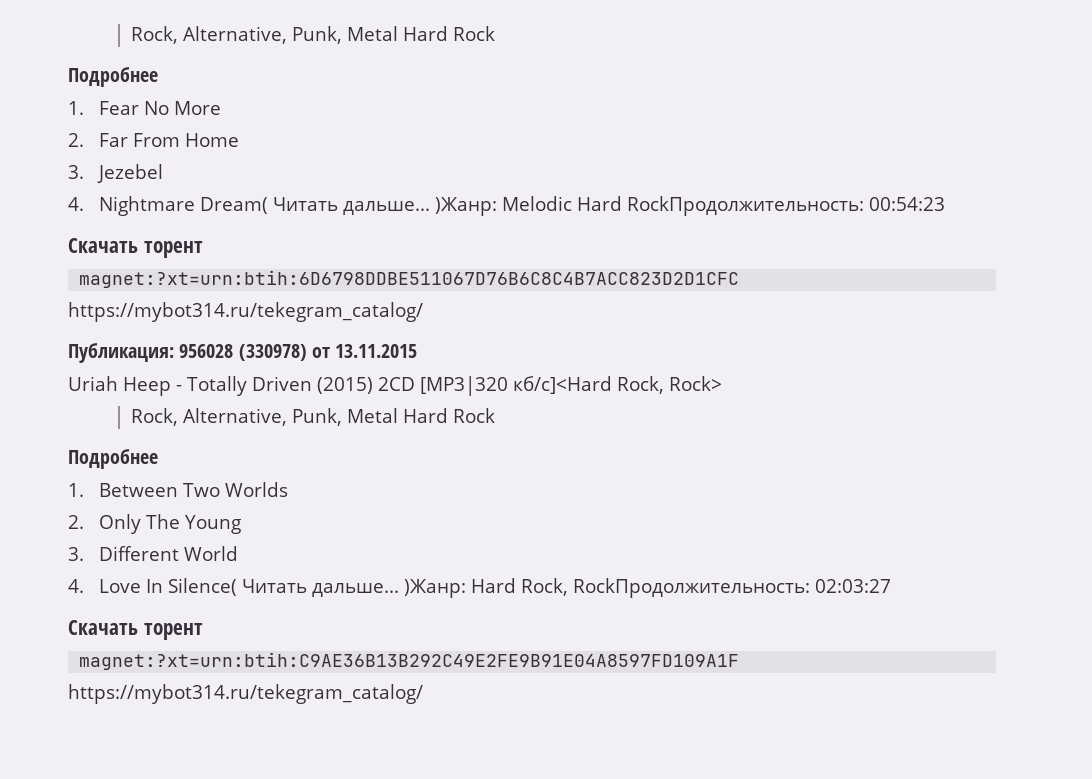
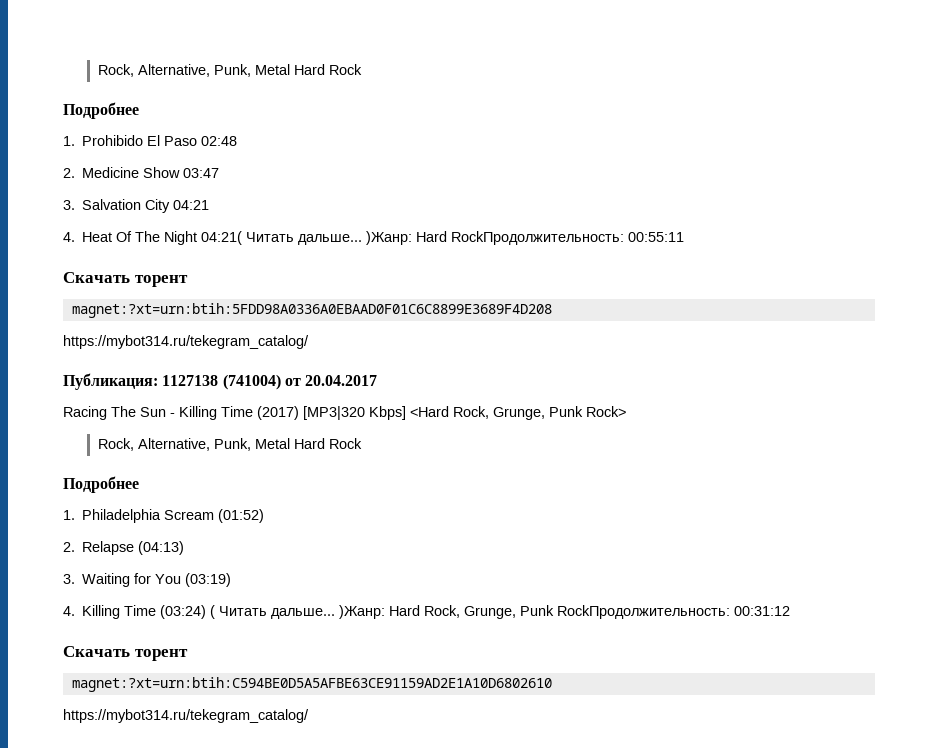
[130,26,495,44] [68,67,158,87] [68,101,222,115] [68,133,240,147] [68,164,164,183] [68,196,573,216] Rock, Alternative, Punk, Metal Hard Rock // Подробнее // 1. Fear No More // 2. Far From Home // 3. Jezebel // 4. Nightmare Dream( Читать дальше... )Жанр: Melodic -> [97,64,362,77] [63,102,139,119] [63,135,238,146] [63,167,220,178] [63,199,210,213] [63,231,413,245] Rock, Alternative, Punk, Metal Hard Rock // Подробнее // 1. Prohibido El Paso 02:48 // 2. Medicine Show 03:47 // 3. Salvation City 04:21 // 4. Heat Of The Night 04:21( Читать дальше... )Жанр:
[869,197,946,211] [68,238,203,258] [79,270,740,288] 00:54:23 // Скачать торент // magnet:?xt=urn:btih:6D6798DDBE511067D76B6C8C4B7ACC823D2D1CFC -> [628,232,685,242] [63,272,188,287] [71,303,552,318] 00:55:11 // Скачать торент // magnet:?xt=urn:btih:5FDD98A0336A0EBAAD0F01C6C8899E3689F4D208
[179,344,418,361] [68,376,664,396] 956028 (330978) от 13.11.2015 // Uriah Heep - Totally Driven (2015) 2CD [MP3|320 кб/с]<Hard Rock, -> [162,374,378,390] [63,406,583,420] 1127138 (741004) от 20.04.2017 // Racing The Sun - Killing Time (2017) [MP3|320 Kbps] <Hard Rock, Grunge, Punk
[99,482,289,497] [68,514,242,534] [68,546,239,561] [68,578,238,596] Between Two Worlds // 2. Only The Young // 3. Different World // 4. Love In Silence( -> [82,509,265,523] [63,541,185,555] [63,573,232,587] [63,605,216,619] Philadelphia Scream (01:52) // 2. Relapse (04:13) // 3. Waiting for You (03:19) // 4. Killing Time (03:24) (
[573,578,892,598] [68,620,203,640] [79,652,740,670] RockПродолжительность: 02:03:27 // Скачать торент // magnet:?xt=urn:btih:C9AE36B13B292C49E2FE9B91E04A8597FD109A1F -> [464,605,791,619] [63,646,188,661] [71,677,552,692] Grunge, Punk RockПродолжительность: 00:31:12 // Скачать торент // magnet:?xt=urn:btih:C594BE0D5A5AFBE63CE91159AD2E1A10D6802610

